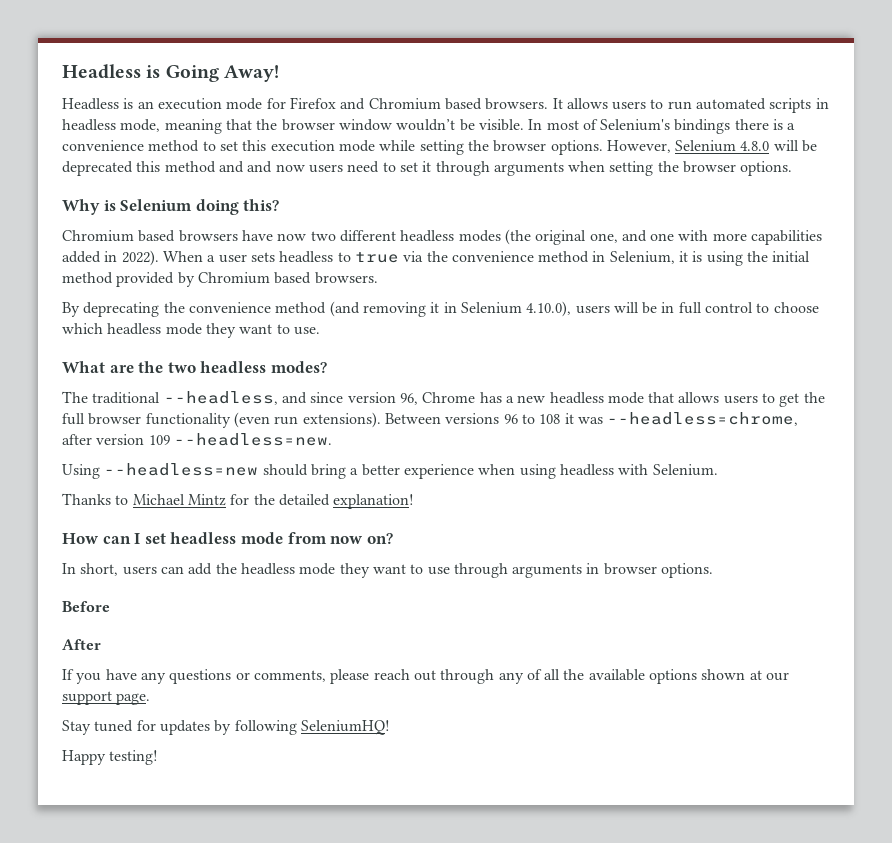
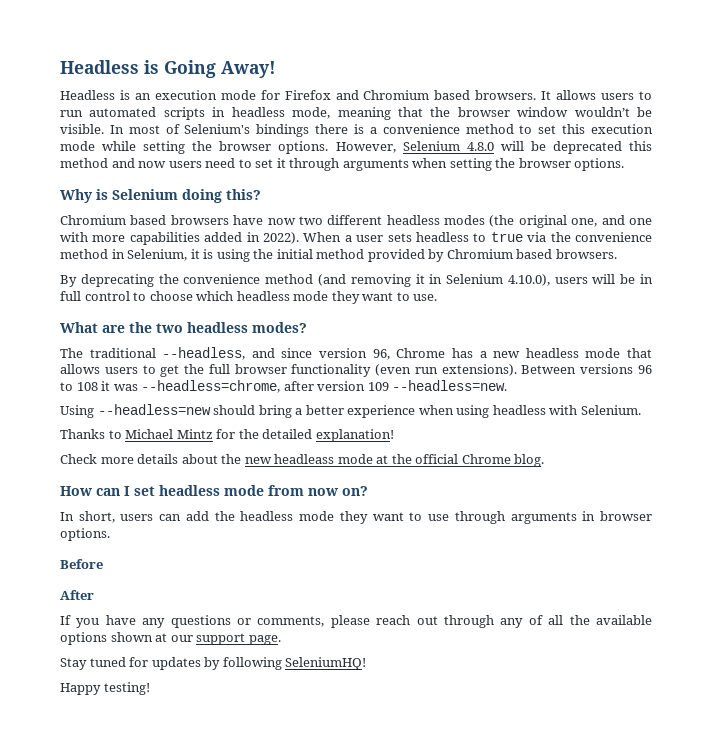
[247,161,273,173] and -> (135, 163) none
(415, 501) none -> [60,454,545,467] // Check more details about the new headleass mode at the official Chrome blog.

